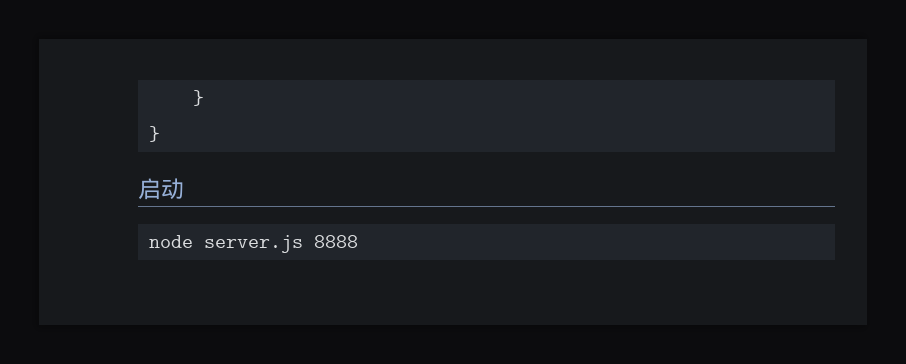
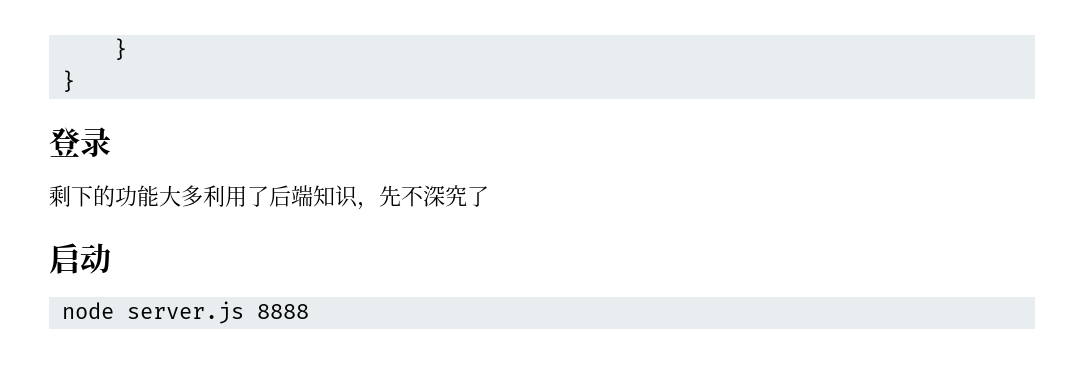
(160, 134) none -> [49,127,111,158] [49,185,489,210] // 登录 // 剩下的功能大多利用了后端知识，先不深究了

